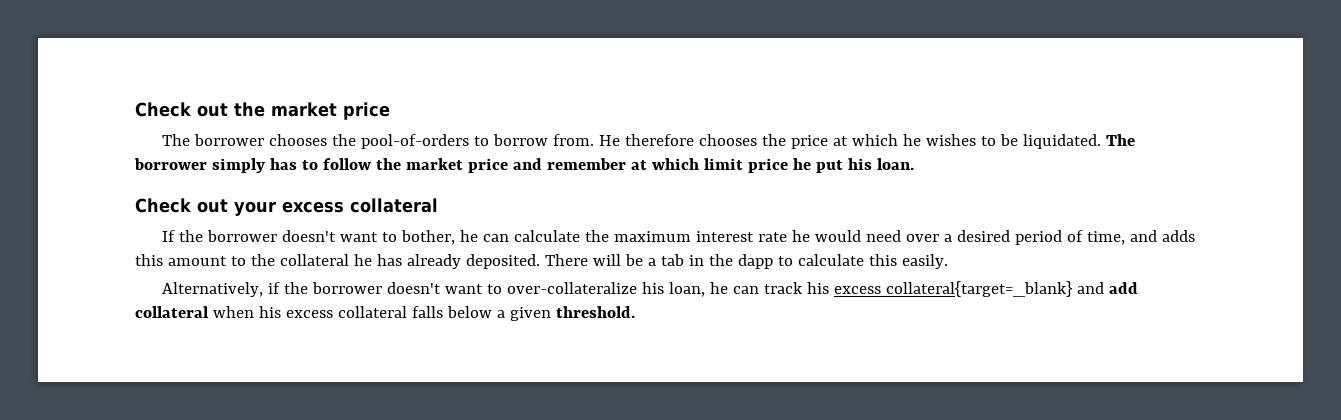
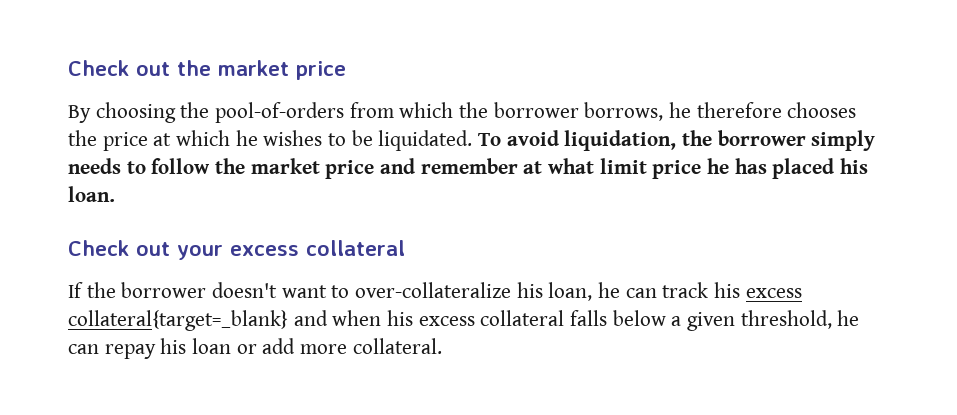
[161,134,620,149] The borrower chooses the pool-of-orders to borrow from. He -> [68,102,692,123] By choosing the pool-of-orders from which the borrower borrows, he
[1105,134,1135,146] The -> [478,130,713,151] To avoid liquidation, the
[269,158,297,170] has -> [68,158,121,174] needs
[651,158,699,170] which -> [548,158,595,174] what
[815,160,843,173] put -> [734,158,835,179] has placed
[400,230,1195,245] [135,254,948,269] [161,282,502,297] bother, he can calculate the maximum interest rate he would need over a desired period of time, and adds this amount to the collateral he has already deposited. There will be a tab in the dapp to calculate this easily. // Alternatively, if the borrower doesn't want to -> (350, 291) none
[1108,282,1138,294] [135,306,209,318] add collateral -> (328, 318) none
[555,306,635,318] threshold. -> [740,310,860,329] [68,338,442,359] threshold, he can repay his loan or add more collateral.

